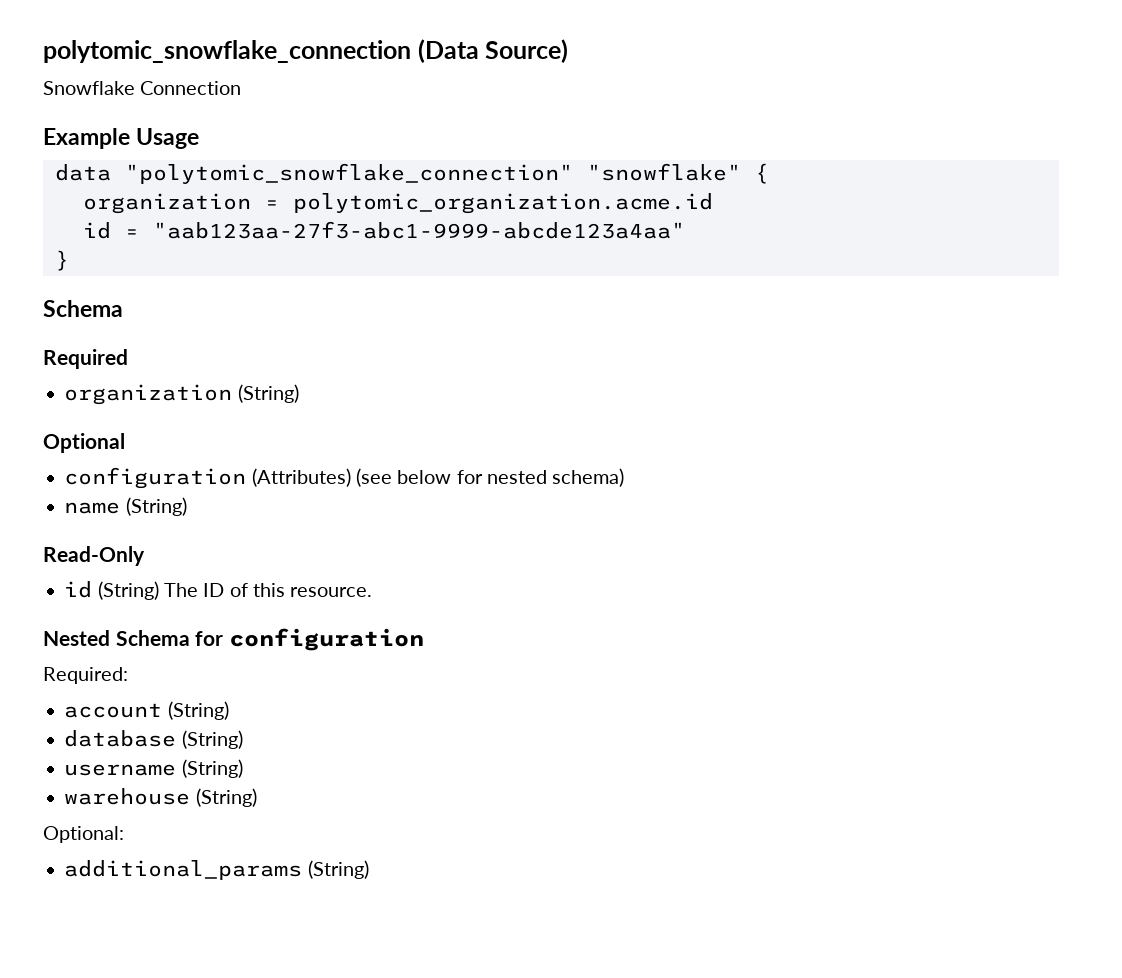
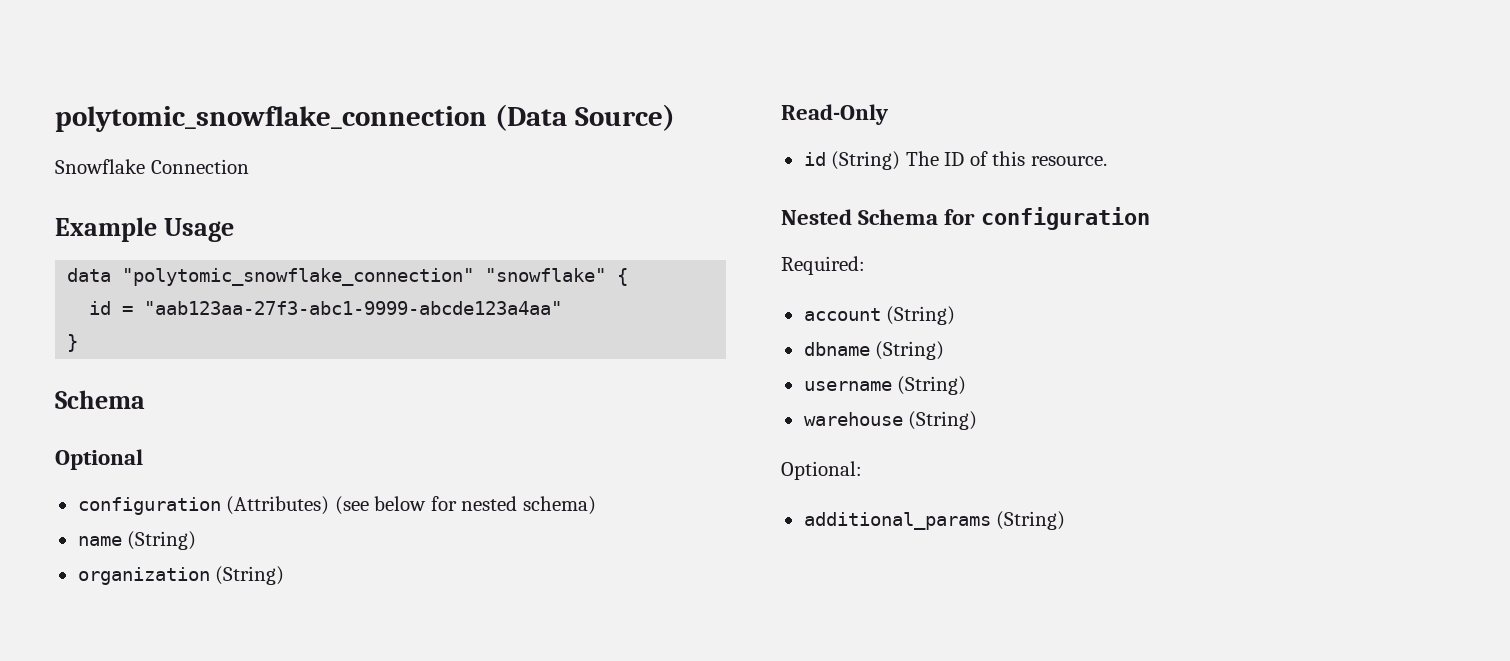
[82,193,713,214] // organization = polytomic_organization.acme.id -> (629, 277) none
[43,349,128,369] [64,384,299,405] // Required // organization (String) -> (145, 399) none
(187, 506) none -> [77,566,285,585] // organization (String)
[64,730,177,747] database -> [803,342,870,356] dbname

